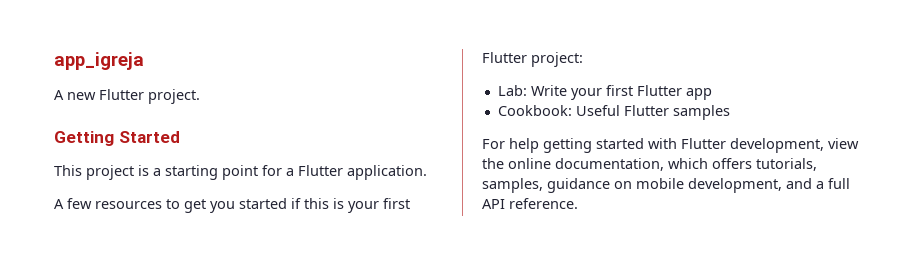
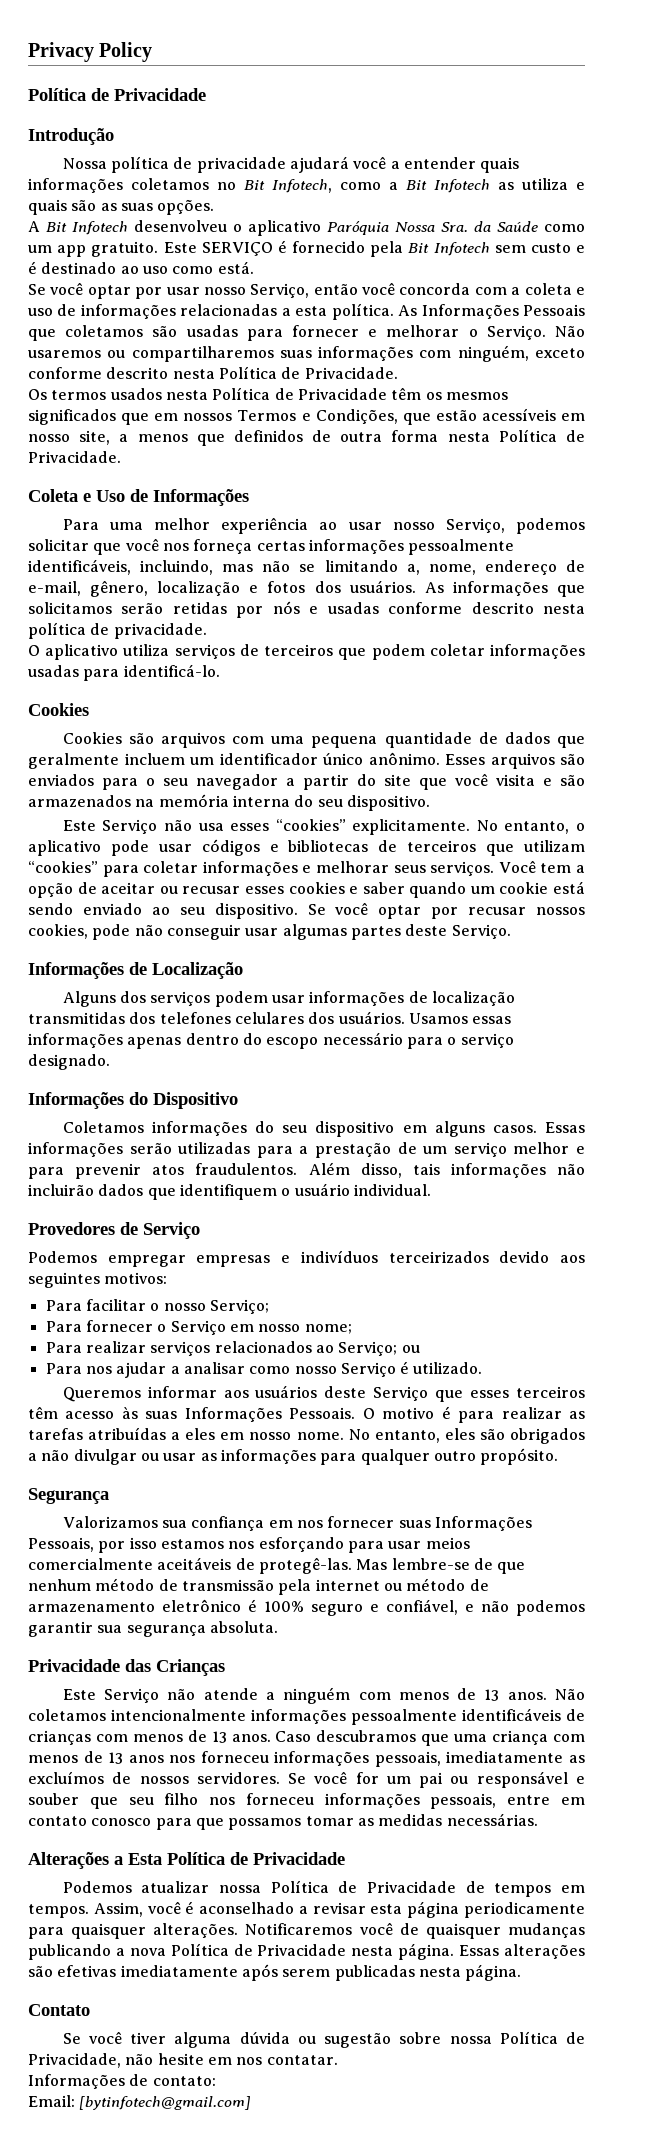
[54,52,144,70] [54,89,200,104] [54,131,180,146] [54,165,427,180] [54,198,410,213] [482,52,583,67] [497,85,712,100] [497,105,730,120] [482,138,859,153] [482,158,817,171] [482,178,850,193] [482,198,578,209] app_igreja // A new Flutter project. // Getting Started // This project is a starting point for a Flutter application. // A few resources to get you started if this is your first Flutter project: // Lab: Write your first Flutter app // Cookbook: Useful Flutter samples // For help getting started with Flutter development, view the online documentation, which offers tutorials, samples, guidance on mobile development, and a full API reference. -> [28,42,153,62] [28,88,206,101] [28,128,114,145] [62,156,520,173] [28,178,585,193] [28,199,215,215] [28,220,585,236] [28,240,585,257] [28,261,254,274] [28,282,586,299] [28,303,586,320] [28,325,585,341] [28,345,585,362] [28,366,398,379] [28,387,508,400] [28,408,585,425] [28,429,585,446] [28,451,121,463] [28,489,249,506] [62,517,585,534] [28,538,515,555] [28,559,585,575] [28,580,585,597] [28,601,586,618] [28,622,207,639] [28,644,585,660] [28,664,220,681] [28,703,89,716] [62,732,585,748] [28,752,585,769] [28,773,585,790] [28,794,430,811] [62,819,586,835] [28,839,586,856] [28,860,586,877] [28,881,585,898] [28,902,585,919] [28,924,511,940] [28,962,243,979] [62,991,516,1007] [28,1011,512,1024] [28,1032,514,1049] [28,1054,110,1070] [28,1092,238,1109] [62,1121,585,1137] [28,1142,586,1158] [28,1162,585,1179] [28,1183,431,1200] [28,1222,200,1239] [28,1250,585,1267] [28,1272,168,1288] [45,1299,269,1314] [45,1320,352,1335] [45,1341,420,1356] [45,1361,483,1378] [62,1385,585,1402] [28,1406,585,1423] [28,1427,585,1444] [28,1448,559,1465] [28,1488,109,1504] [62,1516,533,1531] [28,1537,470,1553] [28,1557,526,1574] [28,1578,489,1595] [28,1599,585,1616] [28,1621,278,1637] [28,1659,225,1676] [62,1687,585,1704] [28,1708,585,1725] [28,1730,586,1746] [28,1751,585,1767] [28,1771,585,1788] [28,1793,585,1809] [28,1813,538,1830] [28,1852,345,1869] [62,1880,585,1897] [28,1901,585,1918] [28,1922,586,1939] [28,1943,586,1960] [28,1964,522,1981] [28,2004,90,2016] [62,2031,586,2048] [28,2053,338,2068] [28,2074,216,2089] [28,2095,252,2110] Privacy Policy // Política de Privacidade // Introdução // Nossa política de privacidade ajudará você a entender quais informações coletamos no Bit Infotech, como a Bit Infotech as utiliza e quais são as suas opções. // A Bit Infotech desenvolveu o aplicativo Paróquia Nossa Sra. da Saúde como um app gratuito. Este SERVIÇO é fornecido pela Bit Infotech sem custo e é destinado ao uso como está. // Se você optar por usar nosso Serviço, então você concorda com a coleta e uso de informações relacionadas a esta política. As Informações Pessoais que coletamos são usadas para fornecer e melhorar o Serviço. Não usaremos ou compartilharemos suas informações com ninguém, exceto conforme descrito nesta Política de Privacidade. // Os termos usados nesta Política de Privacidade têm os mesmos significados que em nossos Termos e Condições, que estão acessíveis em nosso site, a menos que definidos de outra forma nesta Política de Privacidade. // Coleta e Uso de Informações // Para uma melhor experiência ao usar nosso Serviço, podemos solicitar que você nos forneça certas informações pessoalmente identificáveis, incluindo, mas não se limitando a, nome, endereço de e-mail, gênero, localização e fotos dos usuários. As informações que solicitamos serão retidas por nós e usadas conforme descrito nesta política de privacidade. // O aplicativo utiliza serviços de terceiros que podem coletar informações usadas para identificá-lo. // Cookies // Cookies são arquivos com uma pequena quantidade de dados que geralmente incluem um identificador único anônimo. Esses arquivos são enviados para o seu navegador a partir do site que você visita e são armazenados na memória interna do seu dispositivo. // Este Serviço não usa esses “cookies” explicitamente. No entanto, o aplicativo pode usar códigos e bibliotecas de terceiros que utilizam “cookies” para coletar informações e melhorar seus serviços. Você tem a opção de aceitar ou recusar esses cookies e saber quando um cookie está sendo enviado ao seu dispositivo. Se você optar por recusar nossos cookies, pode não conseguir usar algumas partes deste Serviço. // Informações de Localização // Alguns dos serviços podem usar informações de localização transmitidas dos telefones celulares dos usuários. Usamos essas informações apenas dentro do escopo necessário para o serviço designado. // Informações do Dispositivo // Coletamos informações do seu dispositivo em alguns casos. Essas informações serão utilizadas para a prestação de um serviço melhor e para prevenir atos fraudulentos. Além disso, tais informações não incluirão dados que identifiquem o usuário individual. // Provedores de Serviço // Podemos empregar empresas e indivíduos terceirizados devido aos seguintes motivos: // Para facilitar o nosso Serviço; // Para fornecer o Serviço em nosso nome; // Para realizar serviços relacionados ao Serviço; ou // Para nos ajudar a analisar como nosso Serviço é utilizado. // Queremos informar aos usuários deste Serviço que esses terceiros têm acesso às suas Informações Pessoais. O motivo é para realizar as tarefas atribuídas a eles em nosso nome. No entanto, eles são obrigados a não divulgar ou usar as informações para qualquer outro propósito. // Segurança // Valorizamos sua confiança em nos fornecer suas Informações Pessoais, por isso estamos nos esforçando para usar meios comercialmente aceitáveis de protegê-las. Mas lembre-se de que nenhum método de transmissão pela internet ou método de armazenamento eletrônico é 100% seguro e confiável, e não podemos garantir sua segurança absoluta. // Privacidade das Crianças // Este Serviço não atende a ninguém com menos de 13 anos. Não coletamos intencionalmente informações pessoalmente identificáveis de crianças com menos de 13 anos. Caso descubramos que uma criança com menos de 13 anos nos forneceu informações pessoais, imediatamente as excluímos de nossos servidores. Se você for um pai ou responsável e souber que seu filho nos forneceu informações pessoais, entre em contato conosco para que possamos tomar as medidas necessárias. // Alterações a Esta Política de Privacidade // Podemos atualizar nossa Política de Privacidade de tempos em tempos. Assim, você é aconselhado a revisar esta página periodicamente para quaisquer alterações. Notificaremos você de quaisquer mudanças publicando a nova Política de Privacidade nesta página. Essas alterações são efetivas imediatamente após serem publicadas nesta página. // Contato // Se você tiver alguma dúvida ou sugestão sobre nossa Política de Privacidade, não hesite em nos contatar. // Informações de contato: // Email: [bytinfotech@gmail.com]

